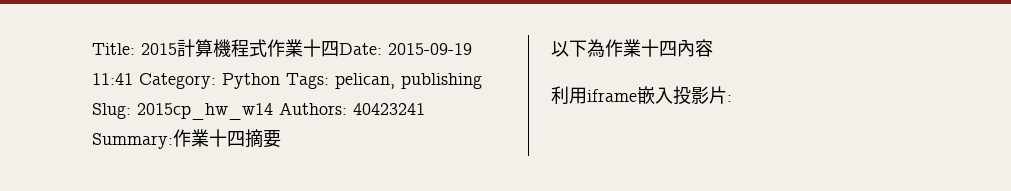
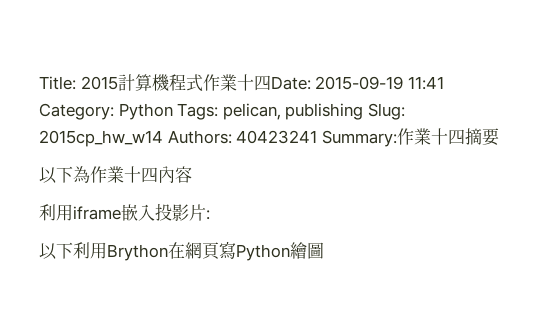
(732, 98) none -> [39,241,324,261] // 以下利用Brython在網頁寫Python繪圖

